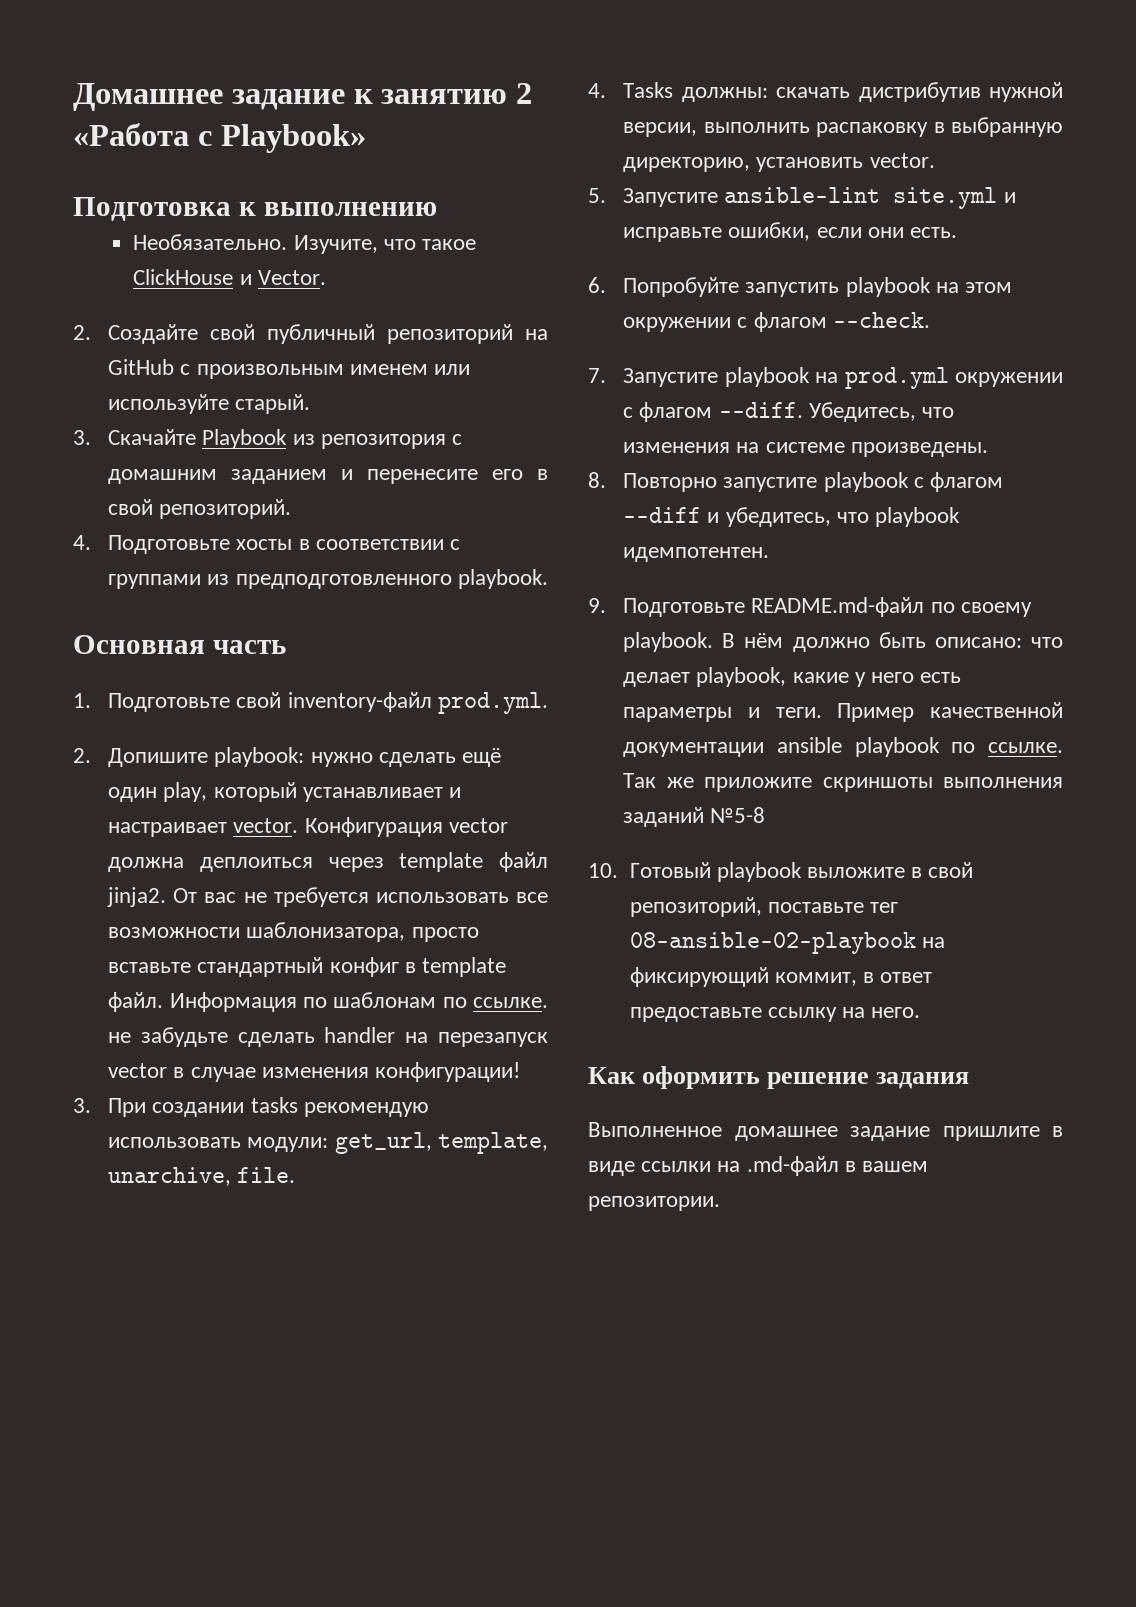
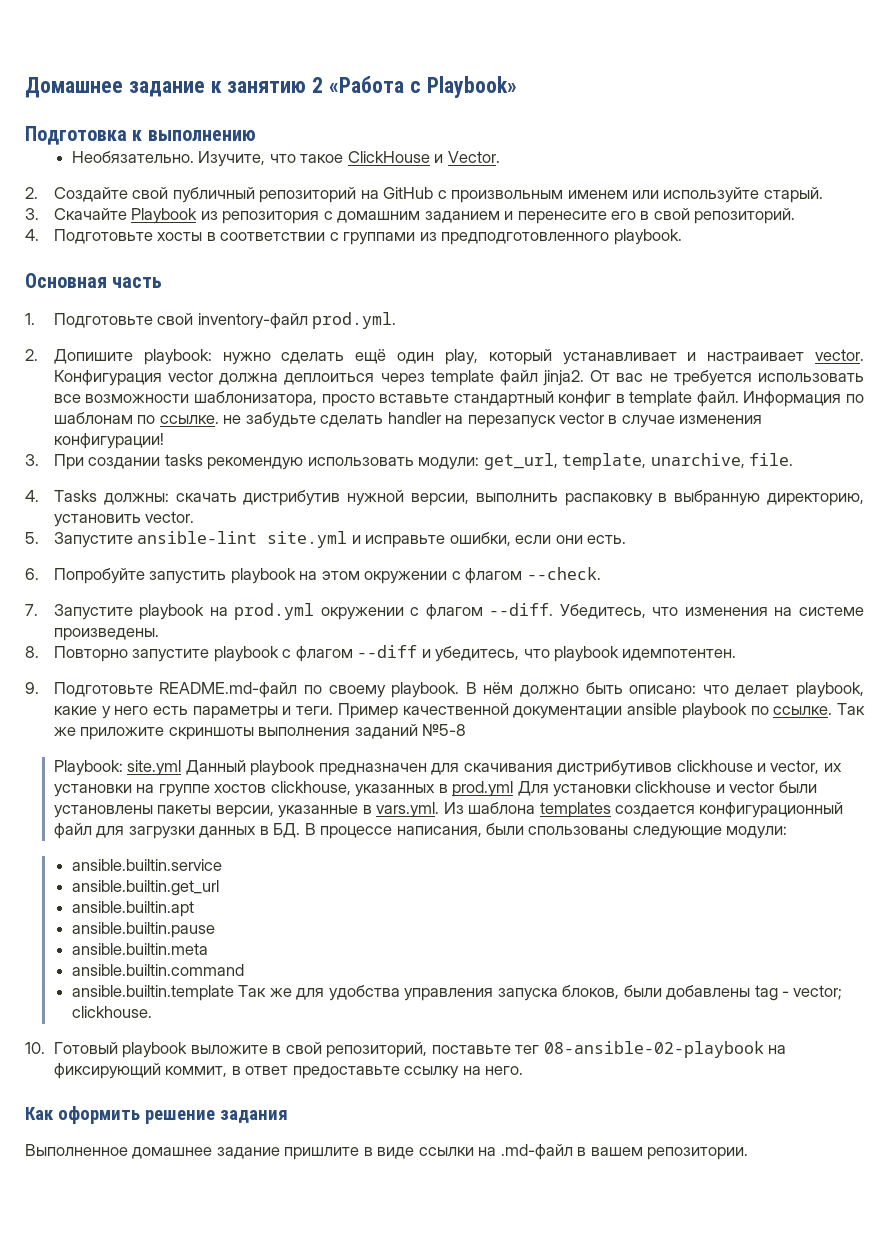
(766, 815) none -> [53,760,842,776] [53,781,817,797] [53,802,844,818] [53,823,788,839] [72,859,223,871] [72,880,220,896] [72,901,195,917] [72,922,216,938] [72,943,209,955] [72,964,245,976] [72,985,843,1001] [72,1006,153,1018] // Playbook: site.yml Данный playbook предназначен для скачивания дистрибутивов clickhouse и vector, их установки на группе хостов clickhouse, указанных в prod.yml Для установки clickhouse и vector были установлены пакеты версии, указанные в vars.yml. Из шаблона templates создается конфигурационный файл для загрузки данных в БД. В процессе написания, были спользованы следующие модули: // ansible.builtin.service // ansible.builtin.get_url // ansible.builtin.apt // ansible.builtin.pause // ansible.builtin.meta // ansible.builtin.command // ansible.builtin.template Так же для удобства управления запуска блоков, были добавлены tag - vector; clickhouse.

